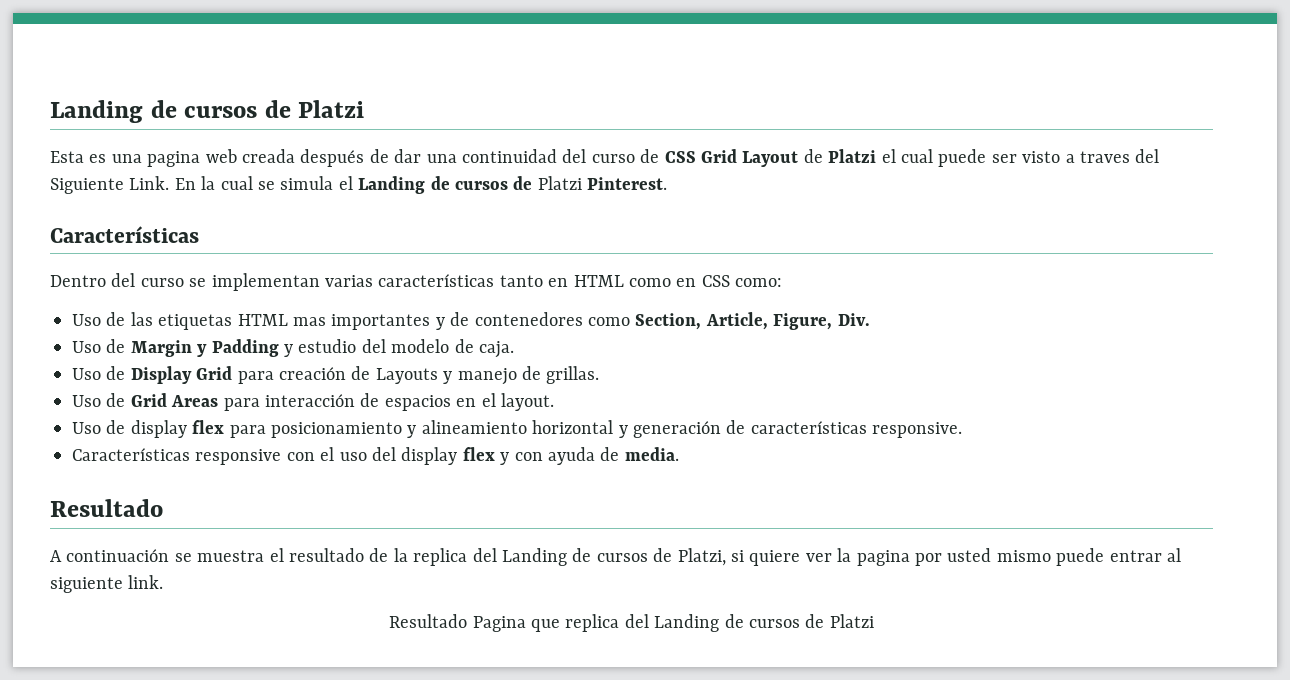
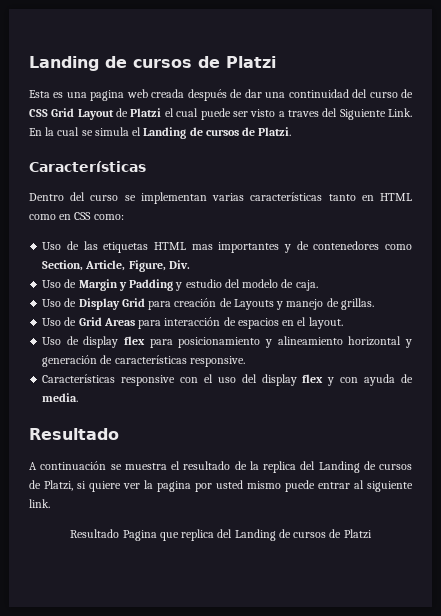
[537,176,668,190] Platzi Pinterest. -> [258,127,292,136] Platzi.

